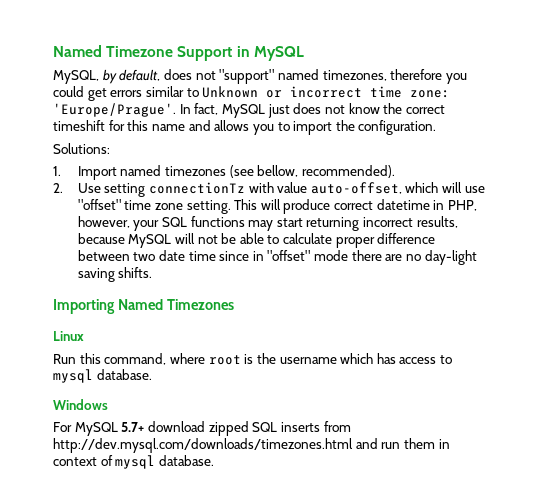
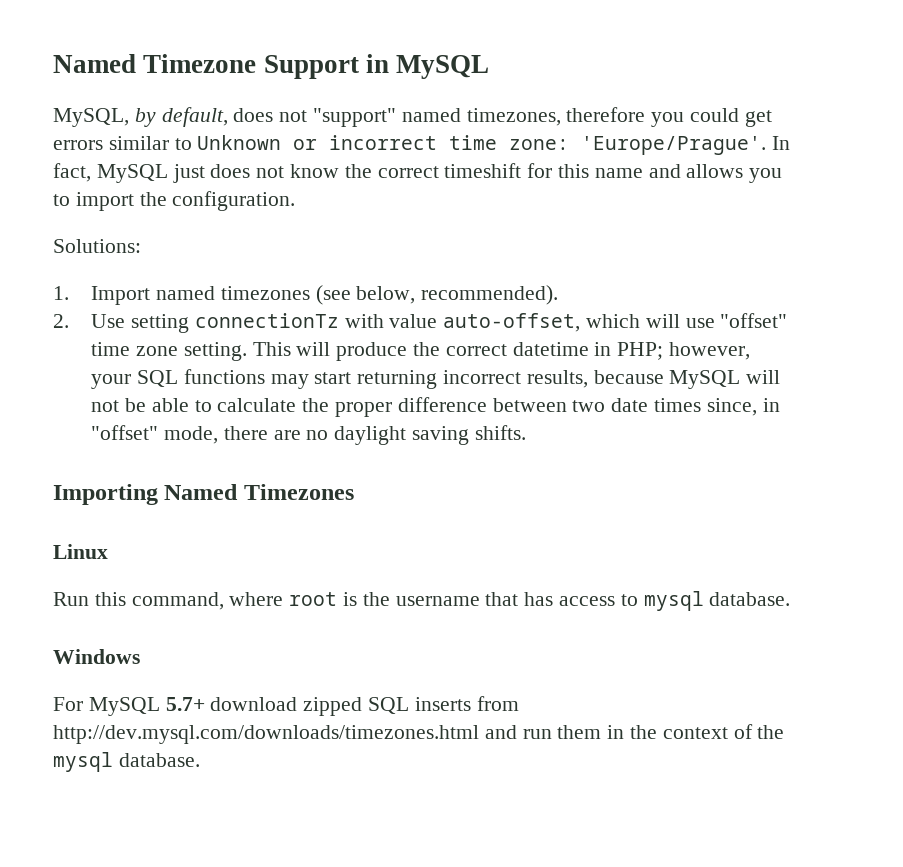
[257,165,299,177] bellow, -> [356,286,416,304] below,
(331, 206) none -> [413,342,441,356] the
[448,200,478,211] PHP, -> [617,342,664,360] PHP;
(333, 238) none -> [302,398,330,412] the
[188,251,250,261] time since -> [654,398,757,416] times since,
[314,250,349,261] mode -> [163,426,218,444] mode,
[424,250,477,265] day-light -> [334,426,407,445] daylight
[340,353,374,364] which -> [485,592,519,606] that
(450, 444) none -> [630,725,658,739] the
(113, 460) none -> [757,725,785,739] the

